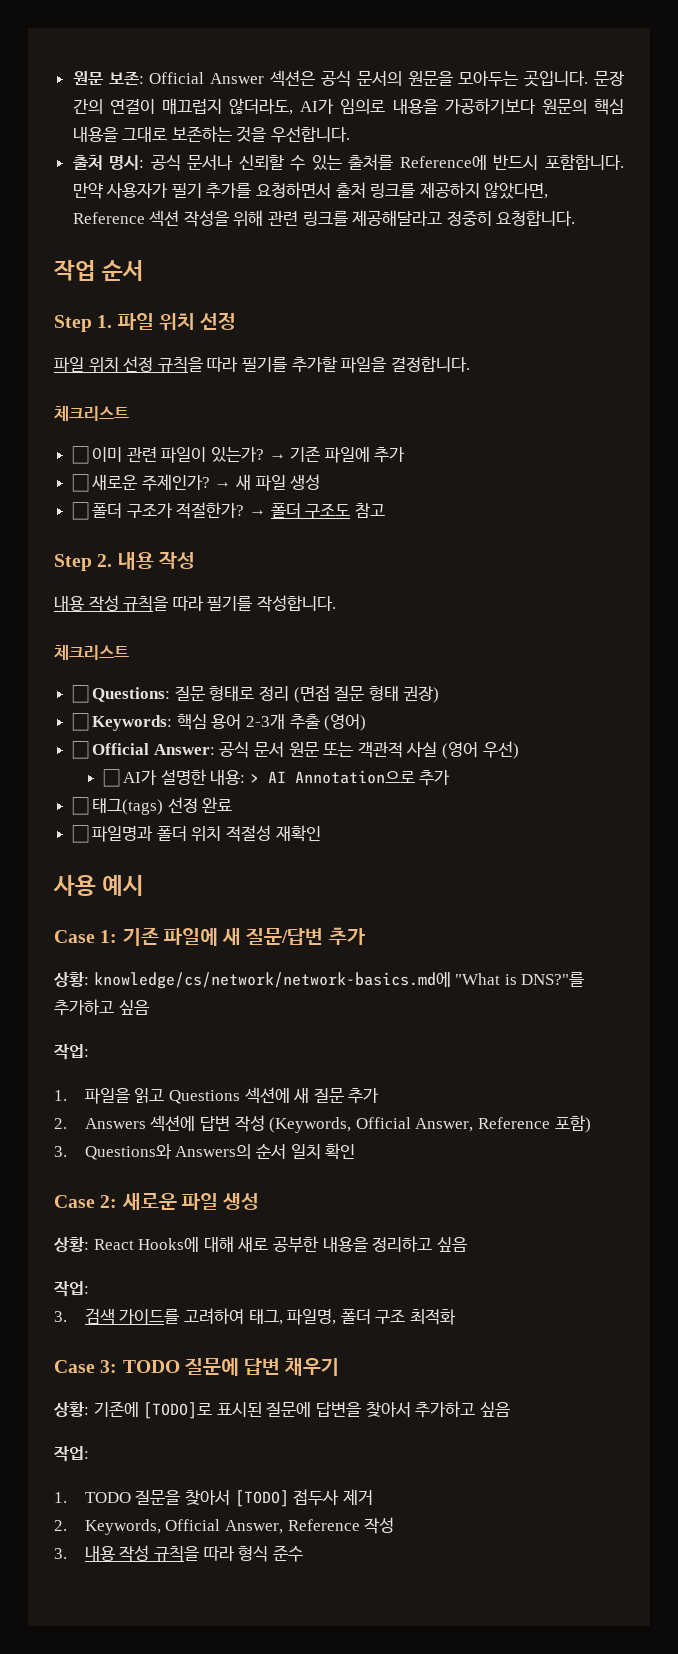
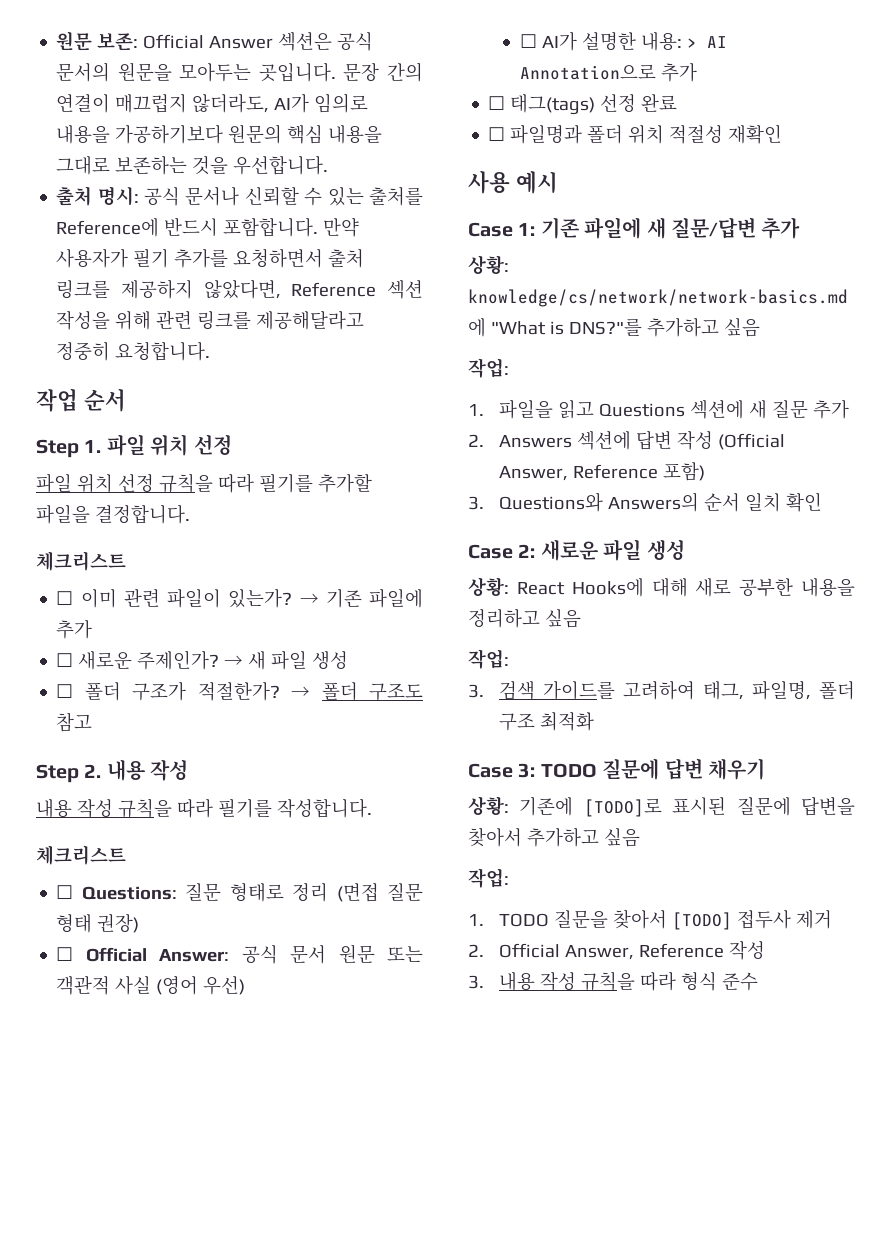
[71,713,367,731] // ☐ Keywords: 핵심 용어 2-3개 추출 (영어) -> (140, 923) none
[269,1117,411,1133] (Keywords, Official -> [718,433,786,450] (Official
[84,1519,161,1535] Keywords, -> (484, 950) none

